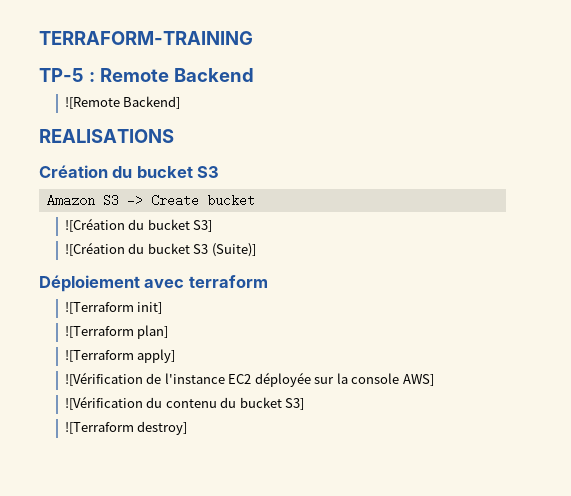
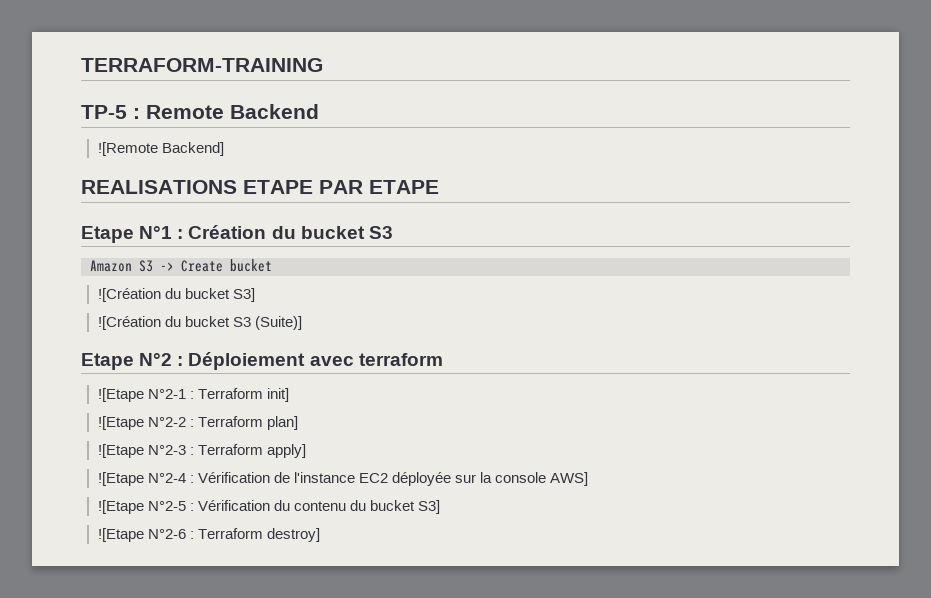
(174, 136) // -> [243,180,439,194] [81,226,184,243] ETAPE PAR ETAPE // Etape N°1 :
(256, 250) none -> [81,353,184,370] Etape N°2 :
[64,302,163,314] [64,325,169,339] [64,349,176,363] [64,372,143,386] ![Terraform init] // ![Terraform plan] // ![Terraform apply] // ![Vérification -> [97,388,289,402] [97,416,298,430] [97,444,306,458] [97,472,270,486] ![Etape N°2-1 : Terraform init] // ![Etape N°2-2 : Terraform plan] // ![Etape N°2-3 : Terraform apply] // ![Etape N°2-4 : Vérification
[64,396,143,410] ![Vérification -> [97,500,270,514] ![Etape N°2-5 : Vérification
[64,422,134,434] ![Terraform -> [97,528,263,542] ![Etape N°2-6 : Terraform

